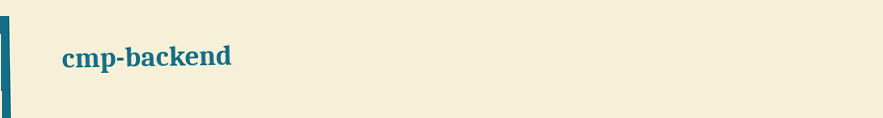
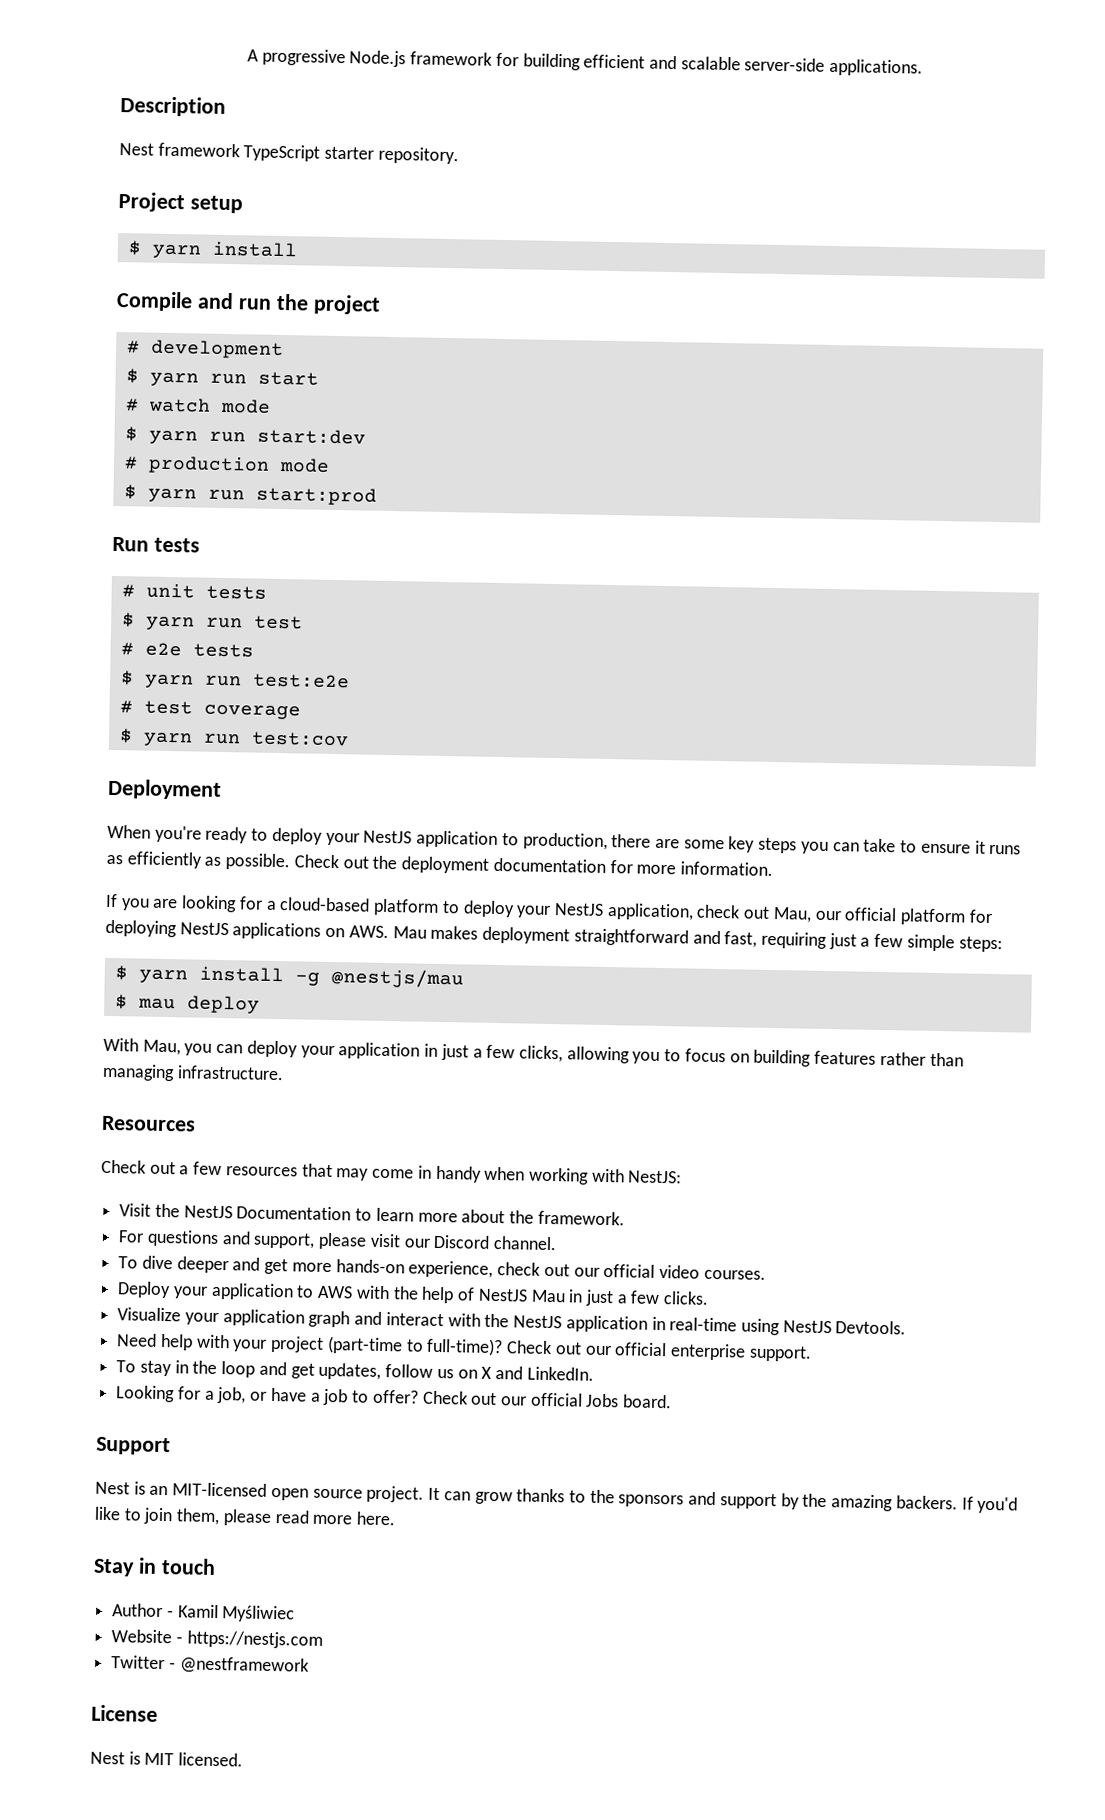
[61,44,233,74] cmp-backend -> [246,48,924,77] [120,96,226,117] [119,142,459,165] [118,192,243,214] [127,240,298,259] [116,290,381,315] [126,339,284,360] [125,368,319,387] [124,397,271,414] [124,426,366,445] [123,455,330,475] [123,484,377,506] [112,536,200,553] [121,583,267,600] [121,612,303,631] [120,642,254,658] [120,670,350,689] [119,700,301,720] [118,728,349,747] [107,778,222,800] [107,824,1022,855] [106,851,773,876] [105,893,993,926] [105,919,1003,953] [114,965,464,989] [114,994,260,1014] [103,1037,964,1067] [102,1063,284,1082] [101,1115,196,1132] [101,1159,683,1185] [119,1203,625,1226] [118,1229,558,1251] [118,1255,766,1280] [117,1281,710,1307] [117,1307,907,1336] [117,1333,812,1362] [116,1360,594,1381] [116,1385,673,1409] [96,1436,171,1456] [95,1481,1019,1514] [94,1506,397,1526] [93,1557,216,1577] [112,1603,296,1623] [111,1629,323,1649] [111,1655,309,1675] [91,1704,158,1722] [90,1751,244,1767] A progressive Node.js framework for building efficient and scalable server-side applications. // Description // Nest framework TypeScript starter repository. // Project setup // $ yarn install // Compile and run the project // # development // $ yarn run start // # watch mode // $ yarn run start:dev // # production mode // $ yarn run start:prod // Run tests // # unit tests // $ yarn run test // # e2e tests // $ yarn run test:e2e // # test coverage // $ yarn run test:cov // Deployment // When you're ready to deploy your NestJS application to production, there are some key steps you can take to ensure it runs as efficiently as possible. Check out the deployment documentation for more information. // If you are looking for a cloud-based platform to deploy your NestJS application, check out Mau, our official platform for deploying NestJS applications on AWS. Mau makes deployment straightforward and fast, requiring just a few simple steps: // $ yarn install -g @nestjs/mau // $ mau deploy // With Mau, you can deploy your application in just a few clicks, allowing you to focus on building features rather than managing infrastructure. // Resources // Check out a few resources that may come in handy when working with NestJS: // Visit the NestJS Documentation to learn more about the framework. // For questions and support, please visit our Discord channel. // To dive deeper and get more hands-on experience, check out our official video courses. // Deploy your application to AWS with the help of NestJS Mau in just a few clicks. // Visualize your application graph and interact with the NestJS application in real-time using NestJS Devtools. // Need help with your project (part-time to full-time)? Check out our official enterprise support. // To stay in the loop and get updates, follow us on X and LinkedIn. // Looking for a job, or have a job to offer? Check out our official Jobs board. // Support // Nest is an MIT-licensed open source project. It can grow thanks to the sponsors and support by the amazing backers. If you'd like to join them, please read more here. // Stay in touch // Author - Kamil Myśliwiec // Website - https://nestjs.com // Twitter - @nestframework // License // Nest is MIT licensed.

